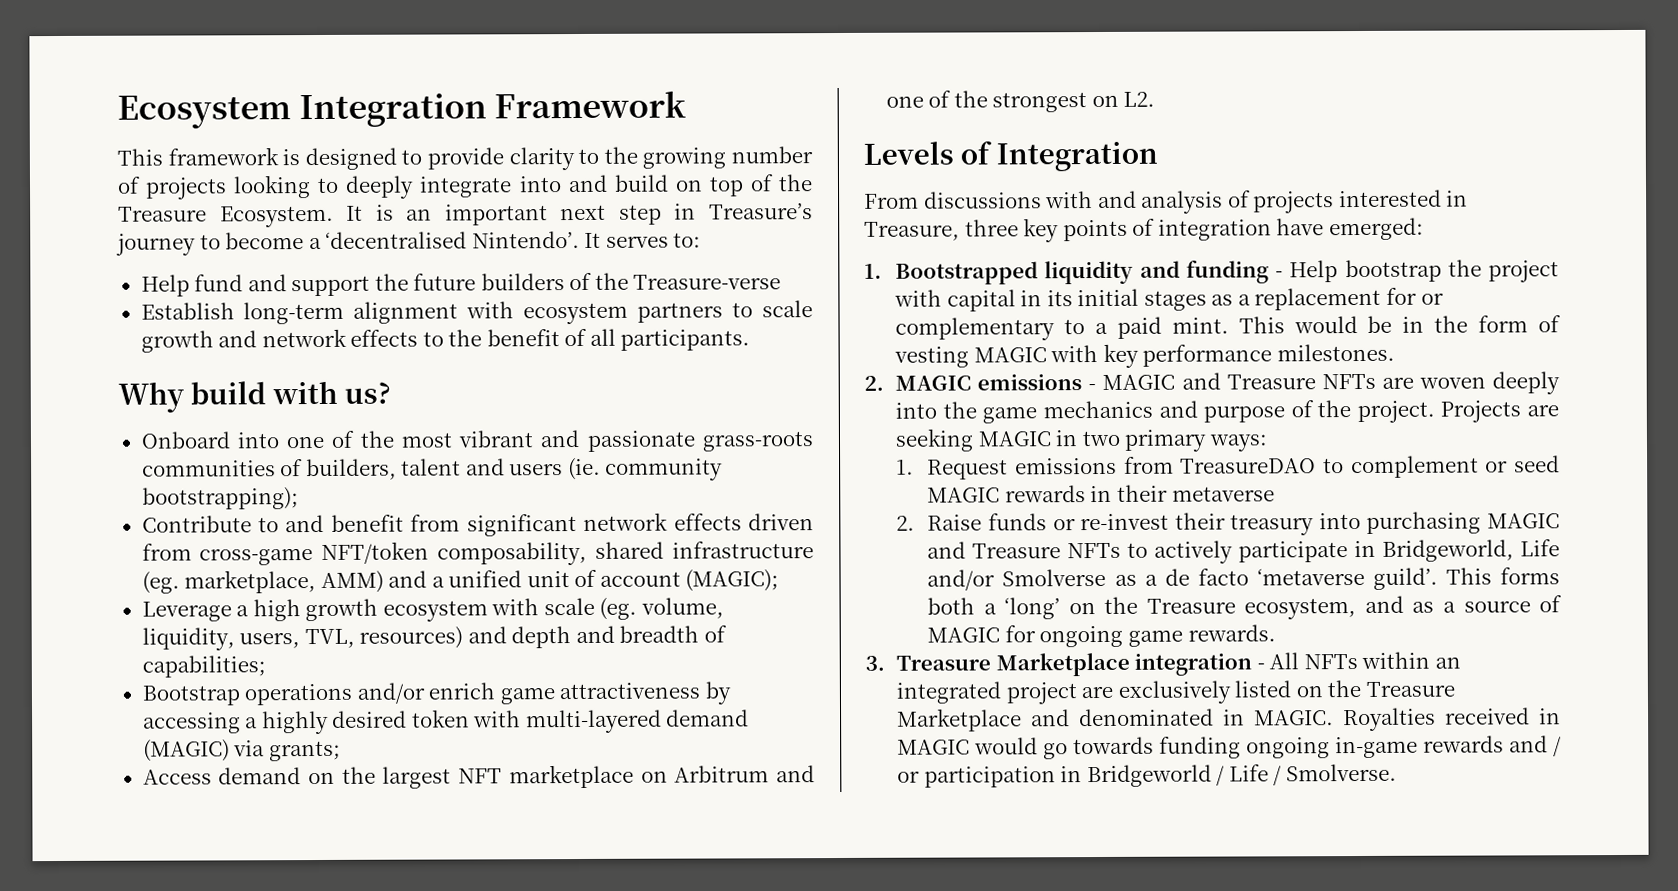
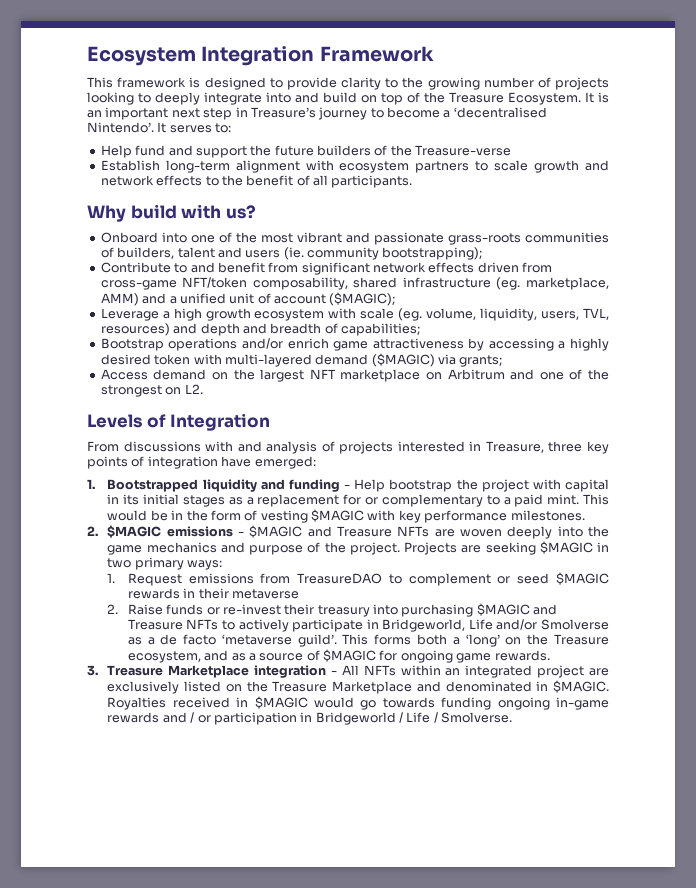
[685,569,780,592] (MAGIC); -> [329,292,396,306] ($MAGIC);
[142,739,230,762] (MAGIC) -> [371,353,435,367] ($MAGIC)
[973,347,1047,363] MAGIC -> [311,509,365,522] $MAGIC
[895,375,972,391] MAGIC -> [107,525,162,538] $MAGIC
[1102,374,1176,390] MAGIC -> [249,525,303,538] $MAGIC
[977,431,1052,447] MAGIC -> [539,541,593,554] $MAGIC
[927,487,1001,503] MAGIC -> [556,572,609,585] $MAGIC
[1487,513,1560,529] MAGIC -> [476,603,530,616] $MAGIC
[927,627,1001,643] MAGIC -> [323,649,377,662] $MAGIC
[1254,710,1335,726] MAGIC. -> [553,680,609,693] $MAGIC.
[897,739,971,755] MAGIC -> [254,696,308,709] $MAGIC

